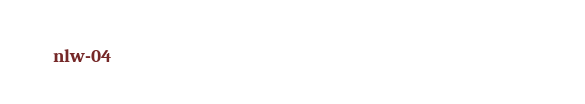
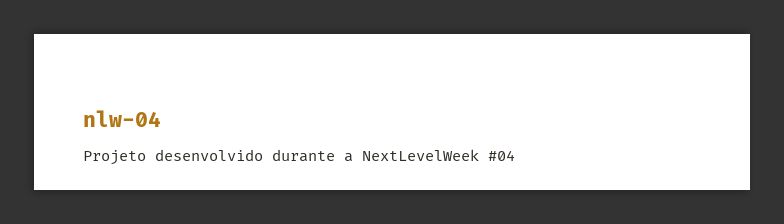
(112, 55) none -> [83,149,515,165] // Projeto desenvolvido durante a NextLevelWeek #04

